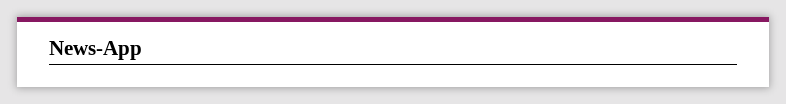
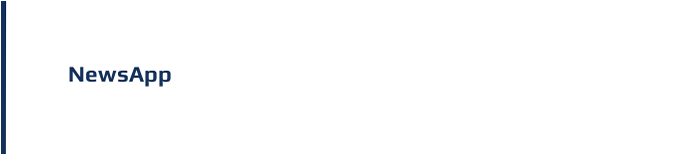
[49,41,142,60] News-App -> [67,66,173,87] NewsApp

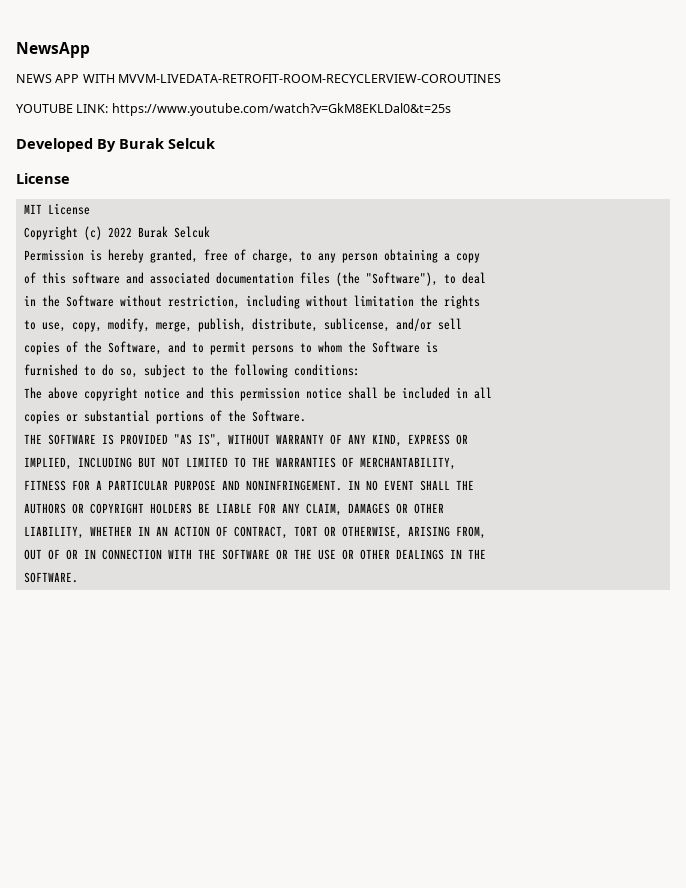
(173, 76) none -> [16,74,502,83] [16,103,451,116] [16,138,215,152] [16,173,70,184] [23,203,90,215] [23,226,210,240] [23,249,480,263] [23,272,486,286] [23,295,480,309] [23,318,462,332] [23,341,438,355] [23,364,360,378] [23,387,492,401] [23,410,306,424] [23,434,468,447] [23,457,456,470] [23,480,474,491] [23,503,444,516] [23,526,486,539] [23,549,486,560] [23,572,78,583] // NEWS APP WITH MVVM-LIVEDATA-RETROFIT-ROOM-RECYCLERVIEW-COROUTINES // YOUTUBE LINK: https://www.youtube.com/watch?v=GkM8EKLDal0&t=25s // Developed By Burak Selcuk // License // MIT License // Copyright (c) 2022 Burak Selcuk // Permission is hereby granted, free of charge, to any person obtaining a copy // of this software and associated documentation files (the "Software"), to deal // in the Software without restriction, including without limitation the rights // to use, copy, modify, merge, publish, distribute, sublicense, and/or sell // copies of the Software, and to permit persons to whom the Software is // furnished to do so, subject to the following conditions: // The above copyright notice and this permission notice shall be included in all // copies or substantial portions of the Software. // THE SOFTWARE IS PROVIDED "AS IS", WITHOUT WARRANTY OF ANY KIND, EXPRESS OR // IMPLIED, INCLUDING BUT NOT LIMITED TO THE WARRANTIES OF MERCHANTABILITY, // FITNESS FOR A PARTICULAR PURPOSE AND NONINFRINGEMENT. IN NO EVENT SHALL THE // AUTHORS OR COPYRIGHT HOLDERS BE LIABLE FOR ANY CLAIM, DAMAGES OR OTHER // LIABILITY, WHETHER IN AN ACTION OF CONTRACT, TORT OR OTHERWISE, ARISING FROM, // OUT OF OR IN CONNECTION WITH THE SOFTWARE OR THE USE OR OTHER DEALINGS IN THE // SOFTWARE.

